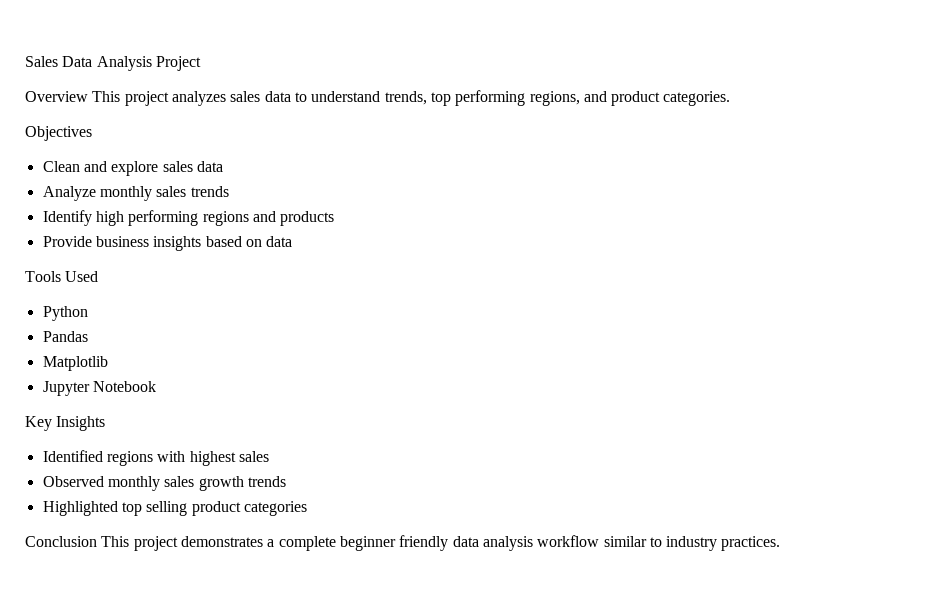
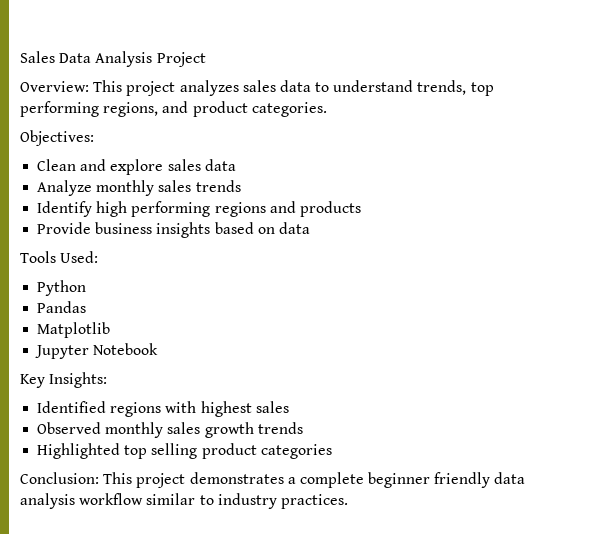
[25,91,88,102] Overview -> [20,81,89,92] Overview:
[25,126,92,141] Objectives -> [20,130,94,146] Objectives:
[65,271,99,282] Used -> [60,251,99,263] Used:
[56,416,106,431] Insights -> [49,372,108,388] Insights:
[25,536,97,547] Conclusion -> [20,472,99,484] Conclusion:

